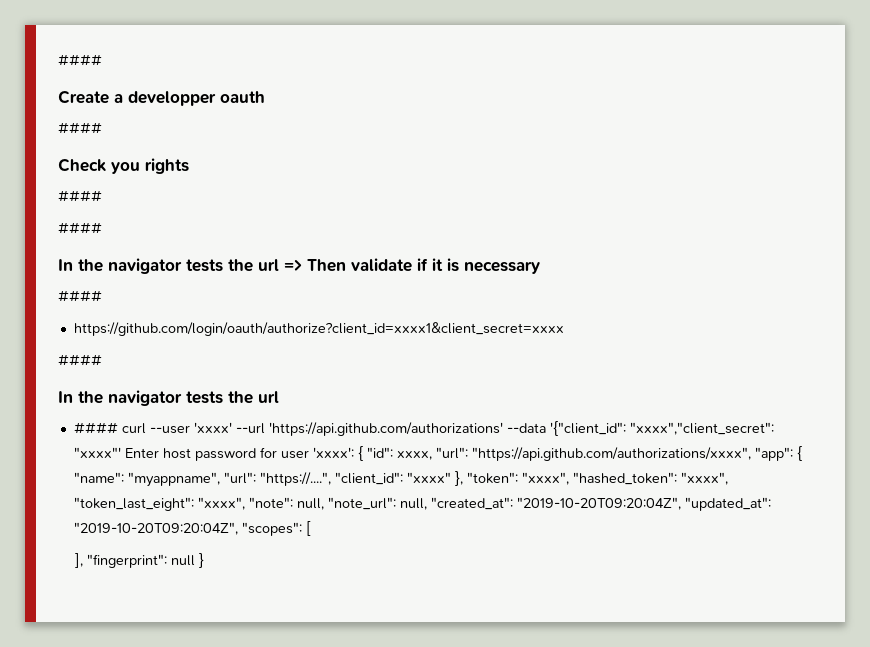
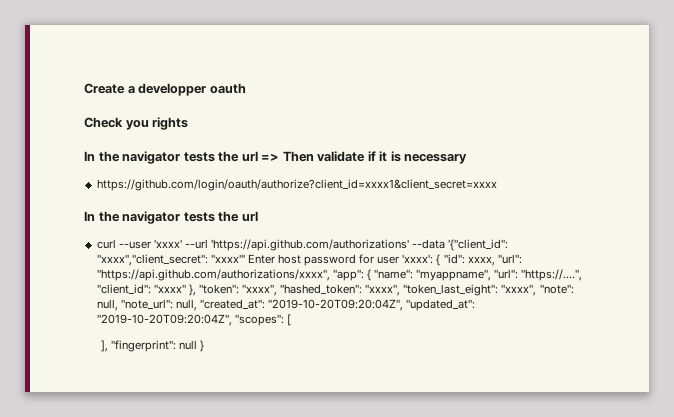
[58,54,102,66] #### // -> (84, 88) none
[58,122,102,134] // #### -> (246, 88) none
[58,190,102,202] [58,222,102,234] // #### // #### -> (189, 123) none
[58,290,102,302] // #### -> (468, 159) none
[58,354,102,366] // #### -> (497, 185) none
[73,422,118,434] #### -> (258, 216) none

